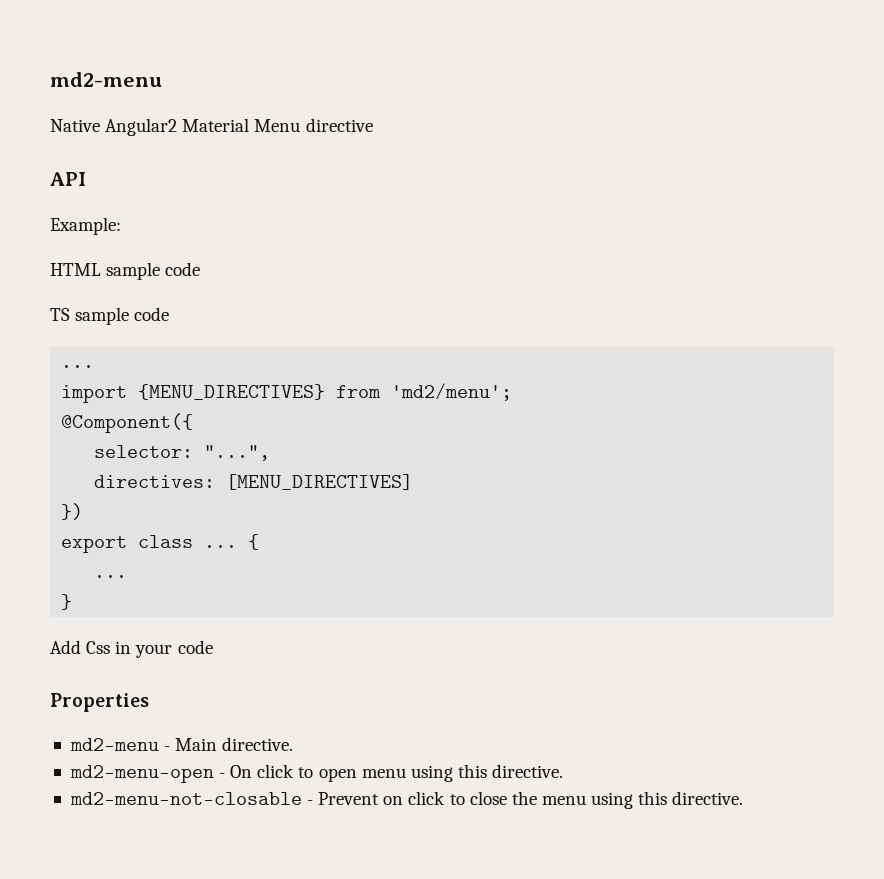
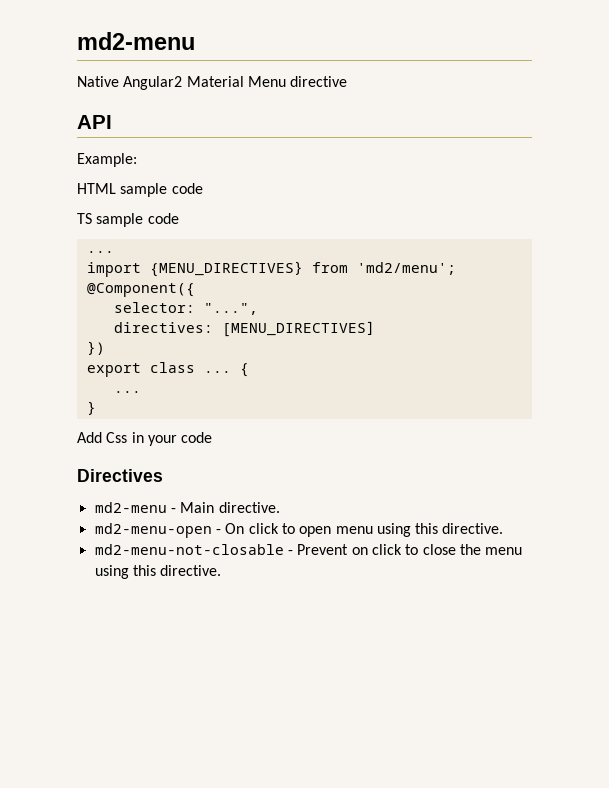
[50,693,149,712] Properties -> [77,469,163,482] Directives

